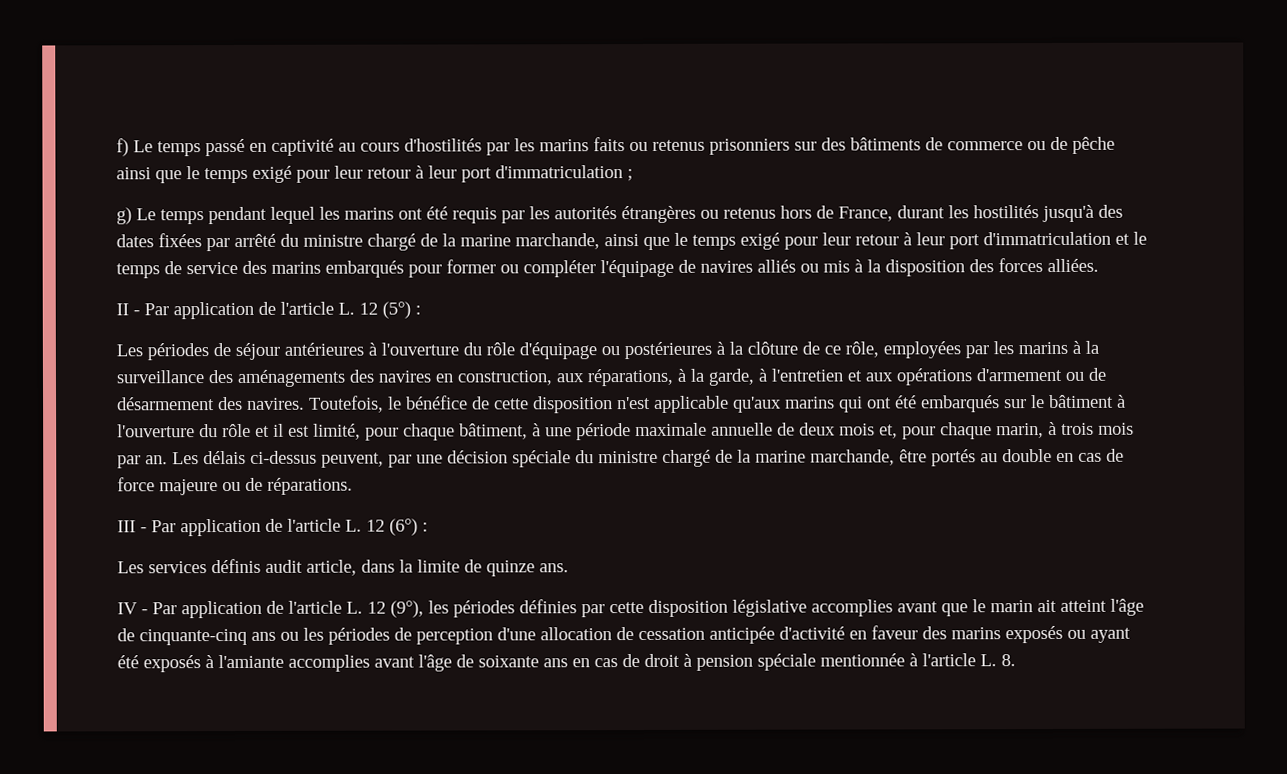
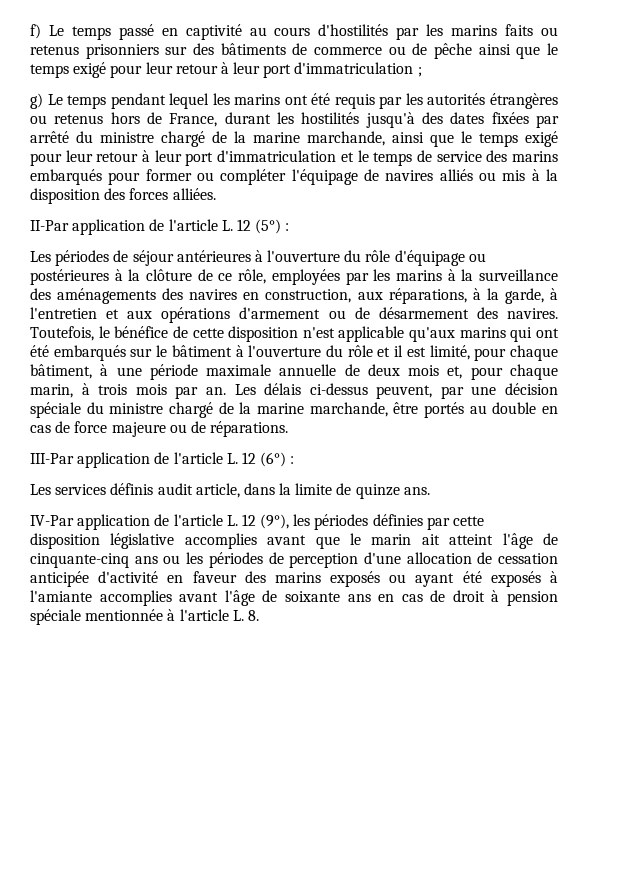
[116,303,169,316] II - Par -> [30,220,69,231] II-Par
[117,520,176,533] III - Par -> [30,453,74,464] III-Par
[117,602,177,615] IV - Par -> [30,515,74,526] IV-Par

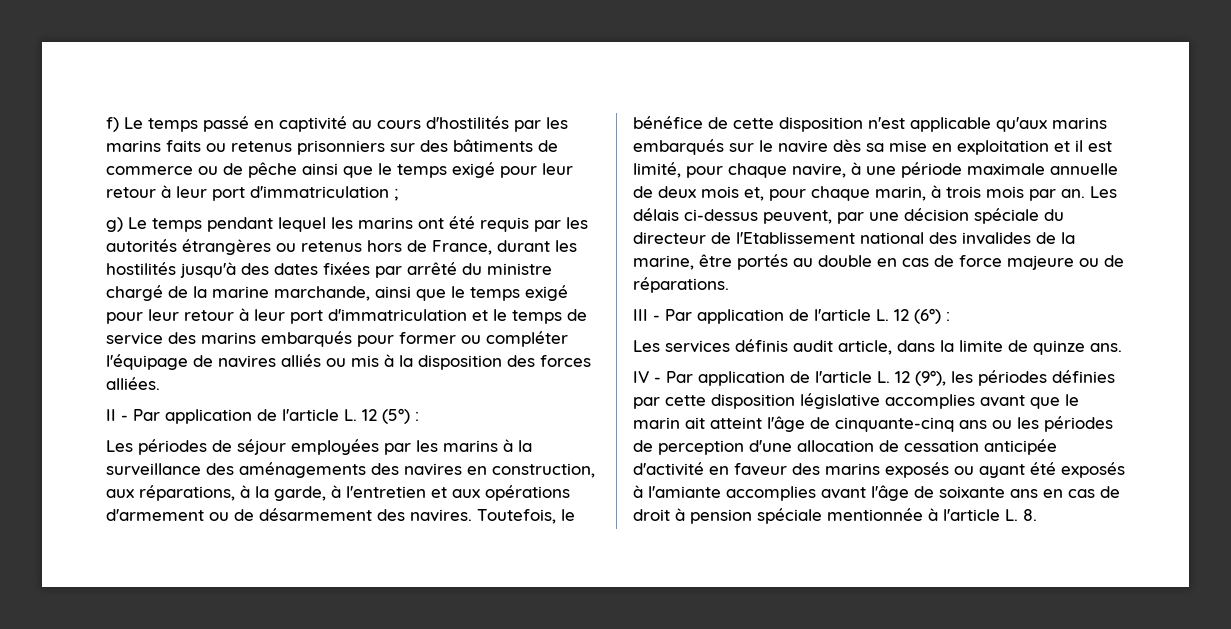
[30,220,69,231] II-Par -> [106,409,160,421] II - Par
[176,250,486,266] [30,269,267,285] antérieures à l'ouverture du rôle d'équipage ou postérieures à la clôture de ce rôle, -> (286, 447) none
[510,327,559,342] [30,345,373,361] qui ont été embarqués sur le bâtiment à l'ouverture du rôle -> [633,139,1049,155] embarqués sur le navire dès sa mise en exploitation
[30,364,92,379] bâtiment, -> [792,163,846,178] navire,
[109,402,388,418] ministre chargé de la marine marchande, -> [633,232,1075,245] [633,255,694,270] directeur de l'Etablissement national des invalides de la marine,
[30,453,74,464] III-Par -> [633,309,692,321] III - Par
[30,515,74,526] IV-Par -> [633,371,693,383] IV - Par

